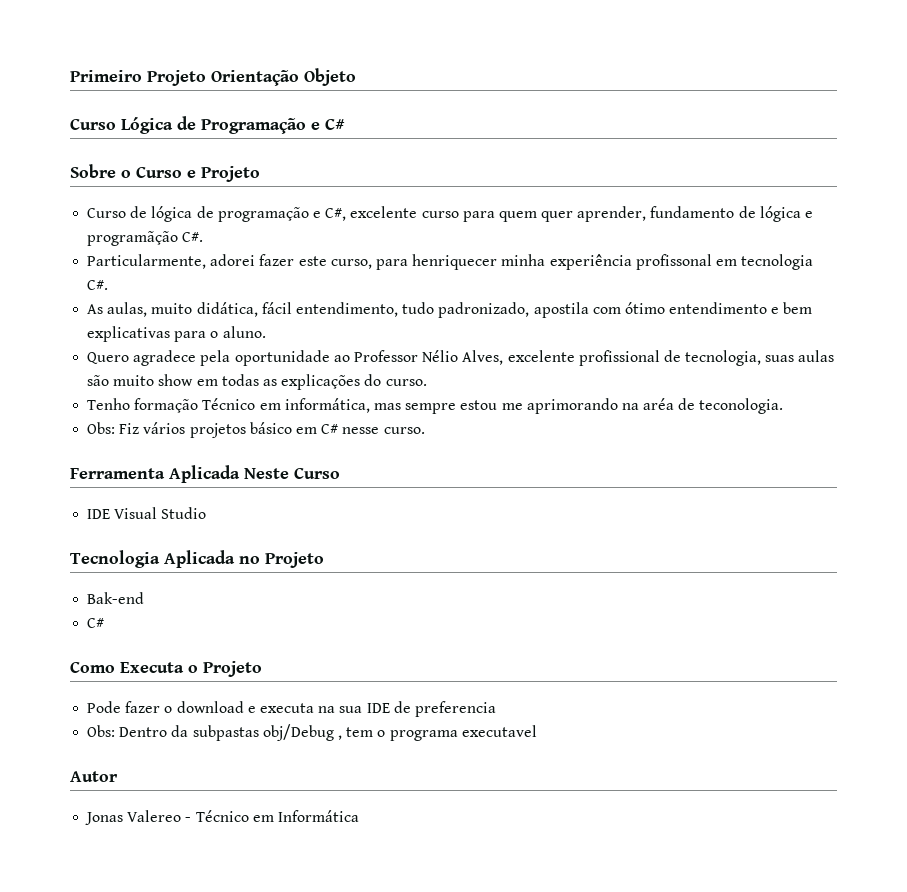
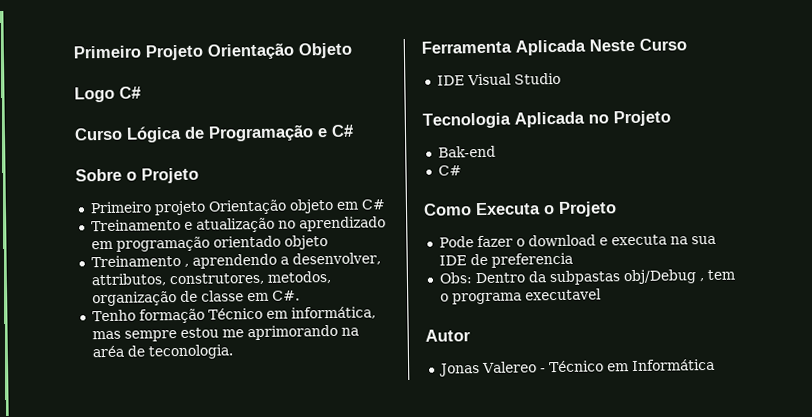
(356, 77) none -> [74,86,141,103] // Logo C#
[136,166,260,182] [87,206,814,222] [87,231,204,246] [87,254,814,270] [87,280,109,290] [87,302,813,318] [87,326,266,342] [87,350,835,366] [87,374,427,390] Curso e Projeto // Curso de lógica de programação e C#, excelente curso para quem quer aprender, fundamento de lógica e programãção C#. // Particularmente, adorei fazer este curso, para henriquecer minha experiência profissonal em tecnologia C#. // As aulas, muito didática, fácil entendimento, tudo padronizado, apostila com ótimo entendimento e bem explicativas para o aluno. // Quero agradece pela oportunidade ao Professor Nélio Alves, excelente profissional de tecnologia, suas aulas são muito show em todas as explicações do curso. -> [141,167,199,184] [89,198,386,216] [90,216,386,233] [90,235,328,252] [90,252,381,269] [90,271,331,287] [91,290,300,307] Projeto // Primeiro projeto Orientação objeto em C# // Treinamento e atualização no aprendizado em programação orientado objeto // Treinamento , aprendendo a desenvolver, attributos, construtores, metodos, organização de classe em C#.
[87,422,425,438] // Obs: Fiz vários projetos básico em C# nesse curso. -> (233, 352) none

